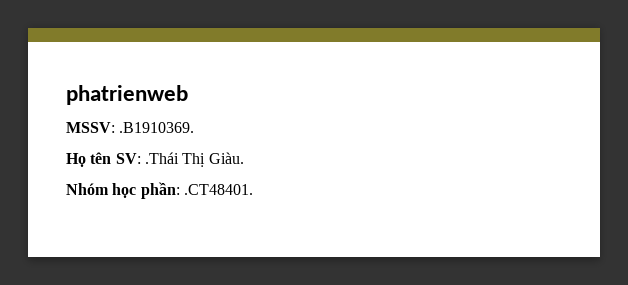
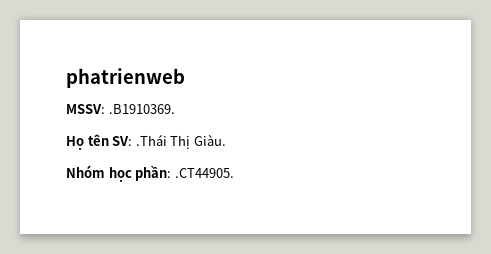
[183,184,253,195] .CT48401. -> [174,168,234,178] .CT44905.

